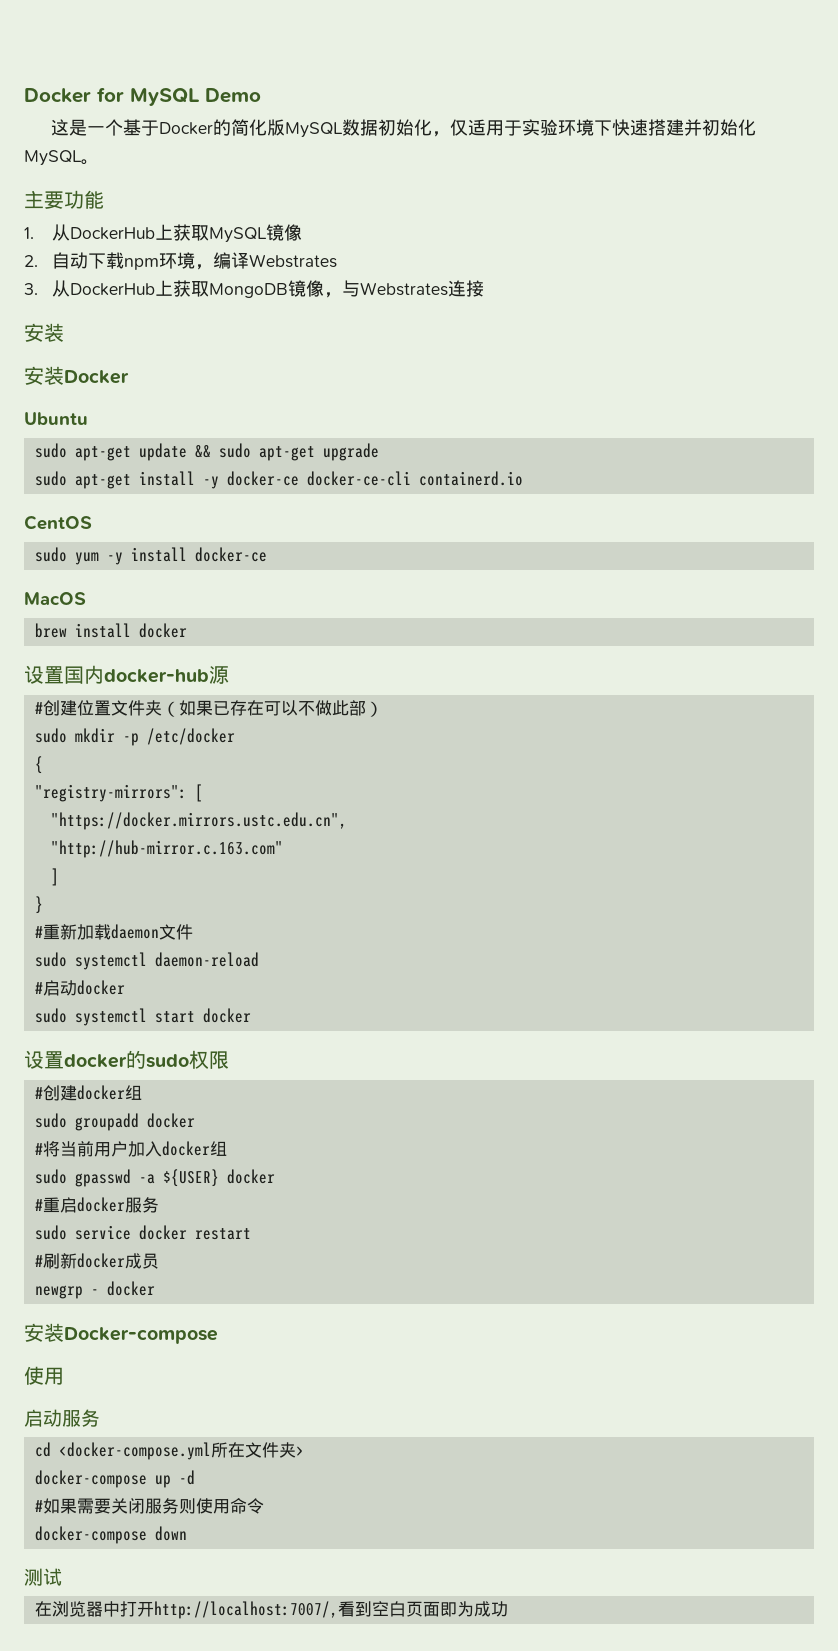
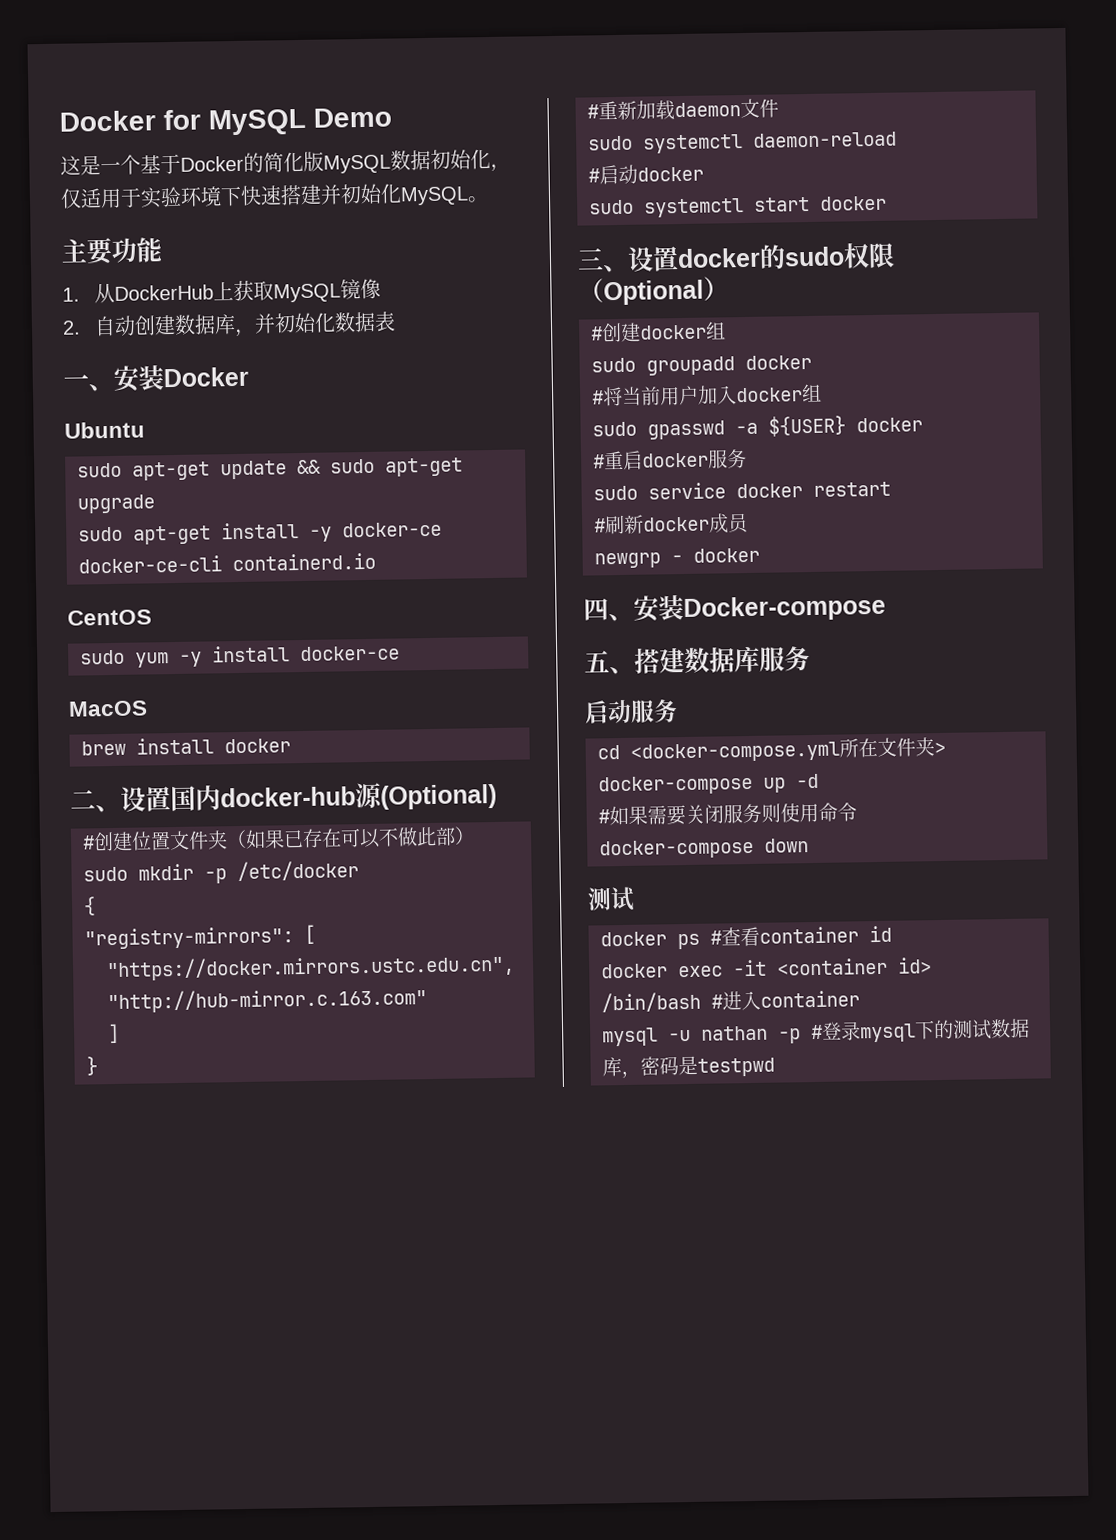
[88,252,338,270] [24,280,485,298] [24,323,64,342] 下载npm环境，编译Webstrates // 3.从DockerHub上获取MongoDB镜像，与Webstrates连接 // 安装 // -> [133,311,396,338] [63,374,114,392] 创建数据库，并初始化数据表 // 一、
(187, 630) none -> [70,789,121,813] 二、
(229, 675) none -> [380,783,497,810] (Optional)
(251, 1015) none -> [577,248,629,273] 三、
(229, 1060) none -> [578,276,729,306] （Optional）
(155, 1288) none -> [583,598,634,622] 四、
[24,1366,64,1385] 使用 -> [584,645,810,675] 五、搭建数据库服务
[34,1601,508,1619] 在浏览器中打开http://localhost:7007/,看到空白页面即为成功 -> [600,925,892,950] [601,957,932,979] [601,990,860,1013] [602,1018,1030,1047] [602,1055,775,1079] docker ps #查看container id // docker exec -it <container id> /bin/bash #进入container // mysql -u nathan -p #登录mysql下的测试数据库，密码是testpwd

